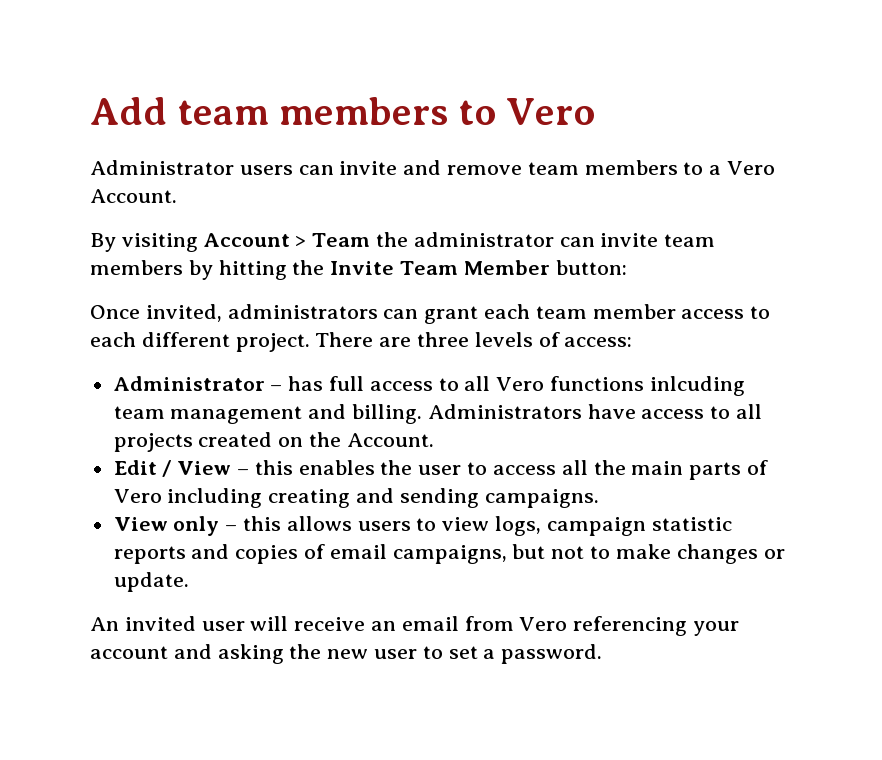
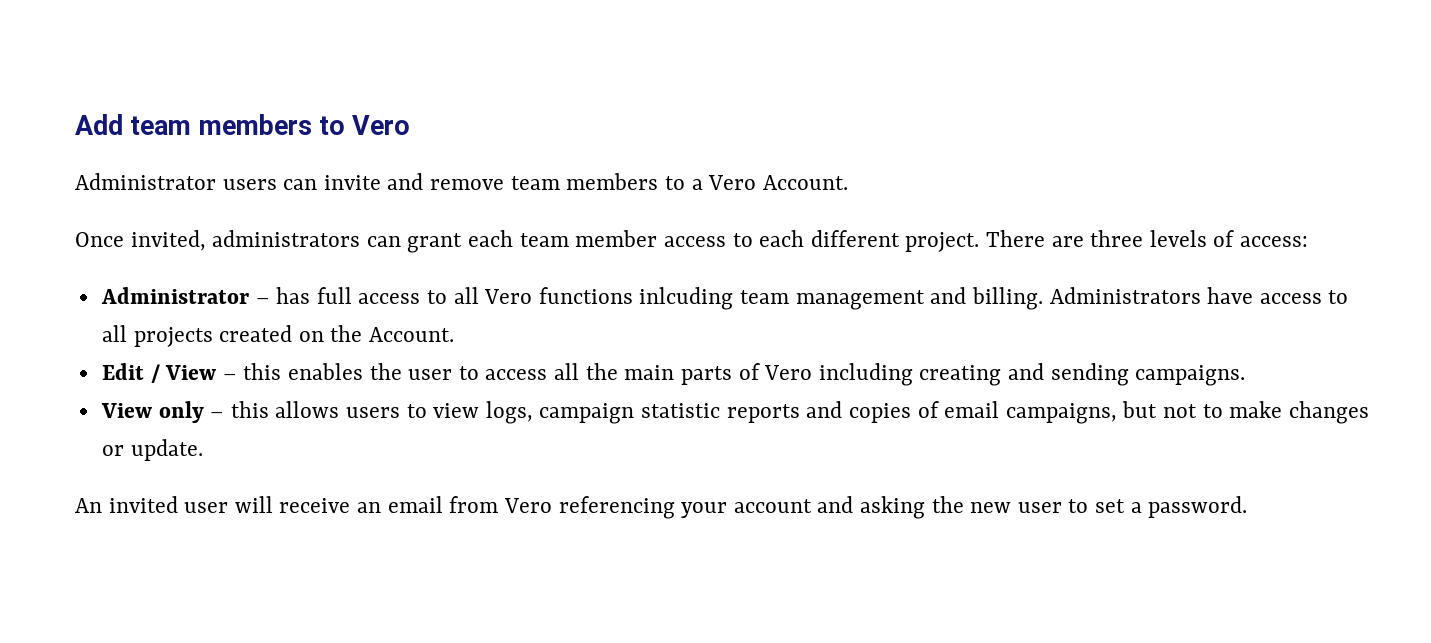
[90,232,716,252] [90,260,627,280] // By visiting Account > Team the administrator can invite team members by hitting the Invite Team Member button: -> (848, 182) none

